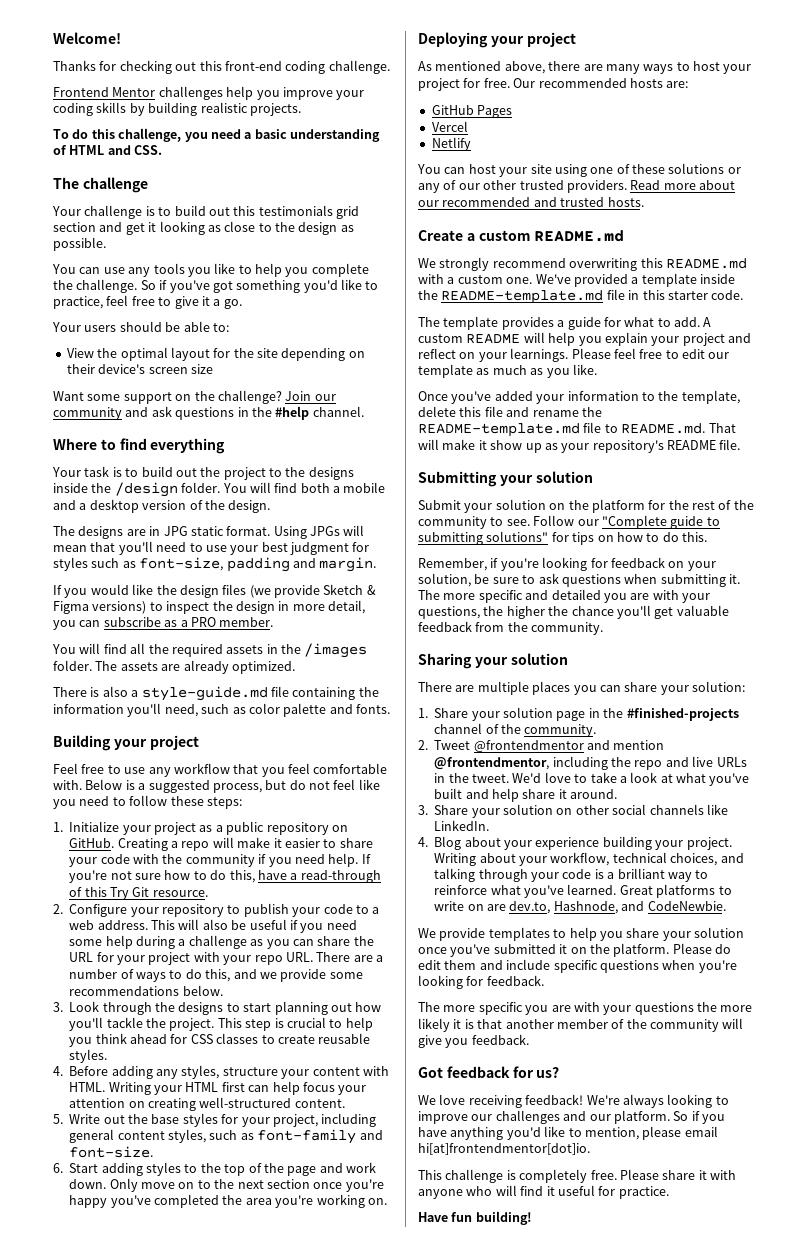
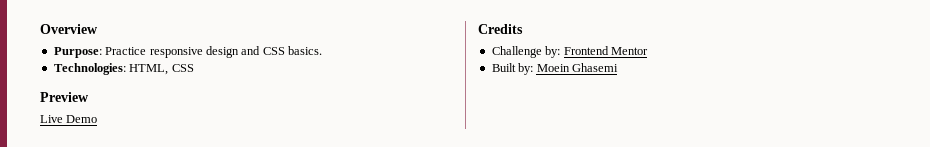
[53,32,121,44] [53,60,390,74] [53,86,365,100] [53,102,301,116] [53,128,380,142] [53,145,163,155] [53,177,148,193] [52,205,359,219] [53,221,354,235] [53,237,106,251] [52,263,369,277] [53,279,379,293] [53,295,242,309] [52,321,229,332] [66,347,365,361] [66,364,213,374] [53,390,336,404] [53,406,364,420] [53,438,226,454] [52,466,354,480] [53,482,386,497] [53,499,271,513] [53,525,365,539] [53,541,370,555] [53,557,377,572] [53,584,376,598] [53,600,365,614] [53,617,274,630] [52,643,368,658] [53,660,295,674] [53,686,379,701] [53,703,390,717] [53,735,199,751] [53,763,388,777] [53,779,380,793] [53,795,242,809] [53,821,348,835] [69,837,373,851] [69,853,371,867] [69,870,381,883] [69,887,208,900] [53,903,380,917] [69,919,357,933] [69,935,374,949] [69,952,383,965] [69,969,363,982] [69,985,223,996] [53,1001,382,1015] [69,1017,373,1031] [69,1033,371,1047] [69,1049,108,1063] [53,1065,389,1079] [69,1081,367,1095] [69,1097,345,1111] [53,1113,377,1127] [69,1129,383,1144] [69,1146,154,1158] [53,1162,376,1176] [69,1178,384,1192] [69,1194,387,1208] [418,32,576,48] [418,61,752,74] [418,78,689,91] [431,105,513,118] [431,121,468,132] [431,137,471,151] [417,163,741,177] [418,180,735,193] [418,197,644,207] [418,230,625,242] [418,257,747,271] [418,273,735,287] [418,289,744,304] [418,316,712,330] [418,332,751,346] [418,348,730,362] [418,364,597,378] [418,390,740,404] [418,406,602,417] [418,422,736,437] [418,439,741,453] [418,471,593,487] [418,499,754,513] [418,515,720,529] [418,531,707,545] [418,557,716,571] [418,573,740,587] [418,589,710,603] [418,605,729,619] [418,621,604,635] [418,653,568,669] [418,681,745,695] [418,707,739,721] [434,723,597,737] [418,740,665,752] [434,756,747,770] [434,772,750,786] [434,788,618,802] [418,804,728,818] [434,820,490,831] [418,836,732,850] [434,852,744,866] [434,868,709,882] [434,884,732,898] [434,901,726,914] [418,927,744,941] [418,943,731,957] [418,959,737,973] [418,975,544,989] [418,1002,753,1015] [418,1018,744,1032] [418,1034,529,1048] [418,1066,560,1078] [418,1094,729,1108] [418,1110,725,1124] [418,1126,718,1140] [418,1143,590,1155] [418,1169,736,1183] [418,1185,669,1199] [418,1211,532,1225] Welcome! // Thanks for checking out this front-end coding challenge. // Frontend Mentor challenges help you improve your coding skills by building realistic projects. // To do this challenge, you need a basic understanding of HTML and CSS. // The challenge // Your challenge is to build out this testimonials grid section and get it looking as close to the design as possible. // You can use any tools you like to help you complete the challenge. So if you've got something you'd like to practice, feel free to give it a go. // Your users should be able to: // View the optimal layout for the site depending on their device's screen size // Want some support on the challenge? Join our community and ask questions in the #help channel. // Where to find everything // Your task is to build out the project to the designs inside the /design folder. You will find both a mobile and a desktop version of the design. // The designs are in JPG static format. Using JPGs will mean that you'll need to use your best judgment for styles such as font-size, padding and margin. // If you would like the design files (we provide Sketch & Figma versions) to inspect the design in more detail, you can subscribe as a PRO member. // You will find all the required assets in the /images folder. The assets are already optimized. // There is also a style-guide.md file containing the information you'll need, such as color palette and fonts. // Building your project // Feel free to use any workflow that you feel comfortable with. Below is a suggested process, but do not feel like you need to follow these steps: // 1. Initialize your project as a public repository on GitHub. Creating a repo will make it easier to share your code with the community if you need help. If you're not sure how to do this, have a read-through of this Try Git resource. // 2. Configure your repository to publish your code to a web address. This will also be useful if you need some help during a challenge as you can share the URL for your project with your repo URL. There are a number of ways to do this, and we provide some recommendations below. // 3. Look through the designs to start planning out how you'll tackle the project. This step is crucial to help you think ahead for CSS classes to create reusable styles. // 4. Before adding any styles, structure your content with HTML. Writing your HTML first can help focus your attention on creating well-structured content. // 5. Write out the base styles for your project, including general content styles, such as font-family and font-size. // 6. Start adding styles to the top of the page and work down. Only move on to the next section once you're happy you've completed the area you're working on. // Deploying your project // As mentioned above, there are many ways to host your project for free. Our recommended hosts are: // GitHub Pages // Vercel // Netlify // You can host your site using one of these solutions or any of our other trusted providers. Read more about our recommended and trusted hosts. // Create a custom README.md // We strongly recommend overwriting this README.md with a custom one. We've provided a template inside the README-template.md file in this starter code. // The template provides a guide for what to add. A custom README will help you explain your project and reflect on your learnings. Please feel free to edit our template as much as you like. // Once you've added your information to the template, delete this file and rename the README-template.md file to README.md. That will make it show up as your repository's README file. // Submitting your solution // Submit your solution on the platform for the rest of the community to see. Follow our "Complete guide to submitting solutions" for tips on how to do this. // Remember, if you're looking for feedback on your solution, be sure to ask questions when submitting it. The more specific and detailed you are with your questions, the higher the chance you'll get valuable feedback from the community. // Sharing your solution // There are multiple places you can share your solution: // 1. Share your solution page in the #finished-projects channel of the community. // 2. Tweet @frontendmentor and mention @frontendmentor, including the repo and live URLs in the tweet. We'd love to take a look at what you've built and help share it around. // 3. Share your solution on other social channels like LinkedIn. // 4. Blog about your experience building your project. Writing about your workflow, technical choices, and talking through your code is a brilliant way to reinforce what you've learned. Great platforms to write on are dev.to, Hashnode, and CodeNewbie. // We provide templates to help you share your solution once you've submitted it on the platform. Please do edit them and include specific questions when you're looking for feedback. // The more specific you are with your questions the more likely it is that another member of the community will give you feedback. // Got feedback for us? // We love receiving feedback! We're always looking to improve our challenges and our platform. So if you have anything you'd like to mention, please email hi[at]frontendmentor[dot]io. // This challenge is completely free. Please share it with anyone who will find it useful for practice. // Have fun building! -> [40,24,98,34] [53,46,322,58] [53,63,194,75] [40,92,89,102] [40,115,98,123] [478,24,523,34] [491,46,648,58] [491,63,618,75] Overview // Purpose: Practice responsive design and CSS basics. // Technologies: HTML, CSS // Preview // Live Demo // Credits // Challenge by: Frontend Mentor // Built by: Moein Ghasemi

